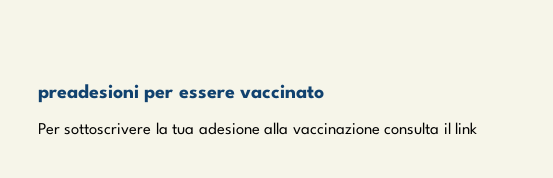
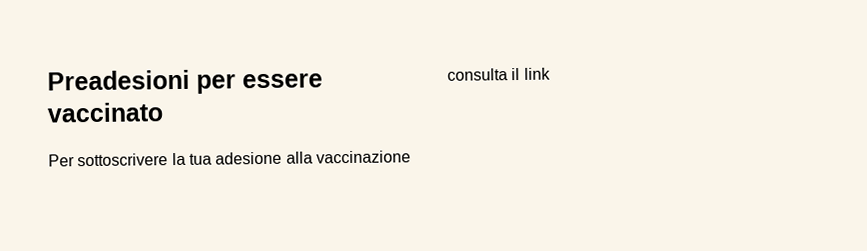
[38,84,139,103] preadesioni -> [47,69,190,91] Preadesioni

